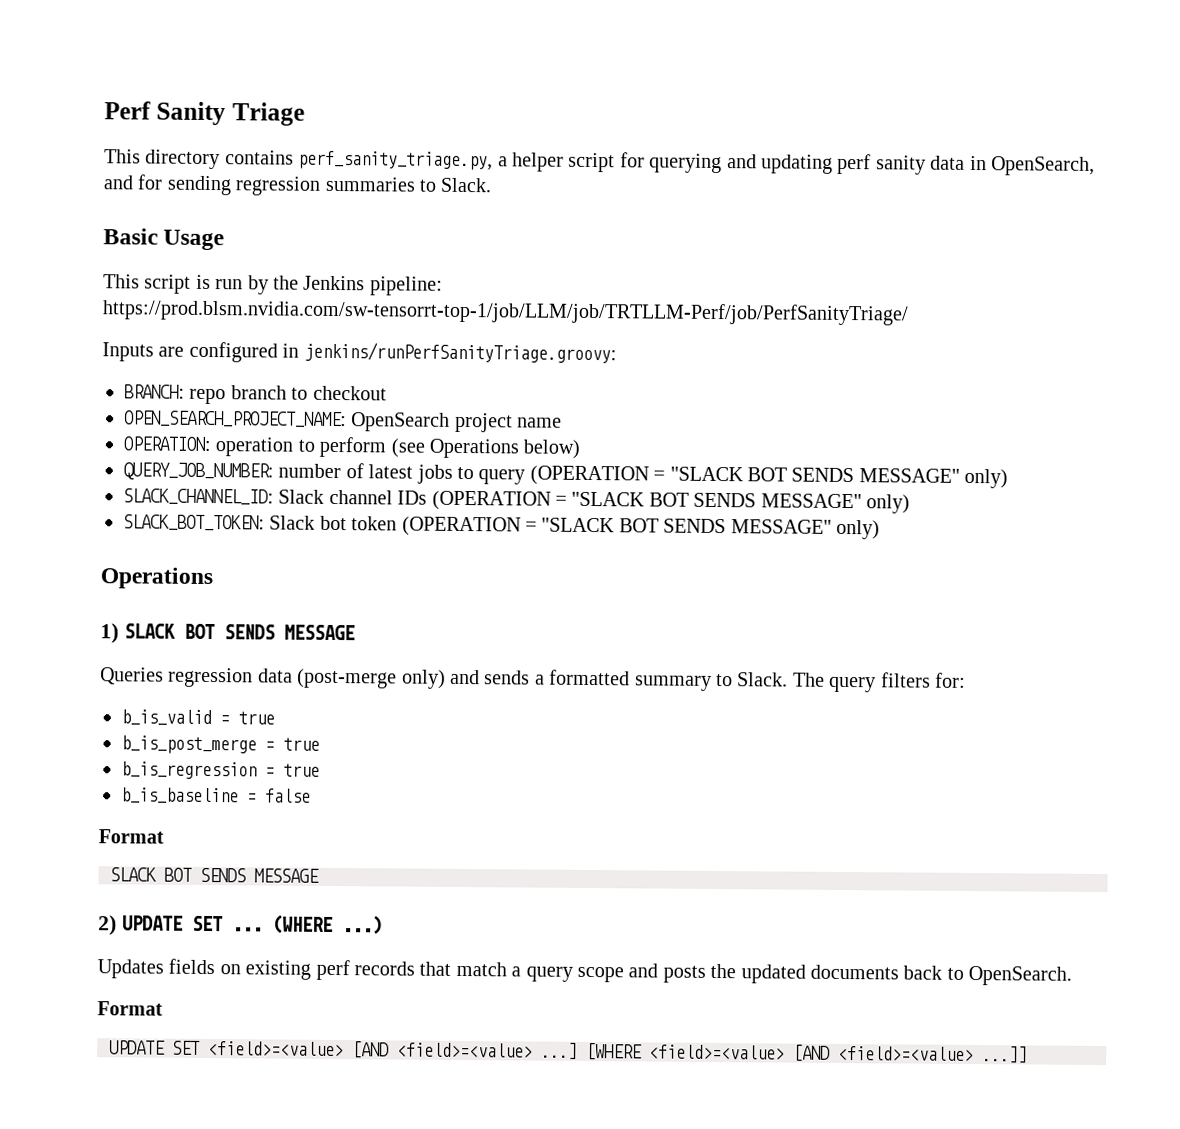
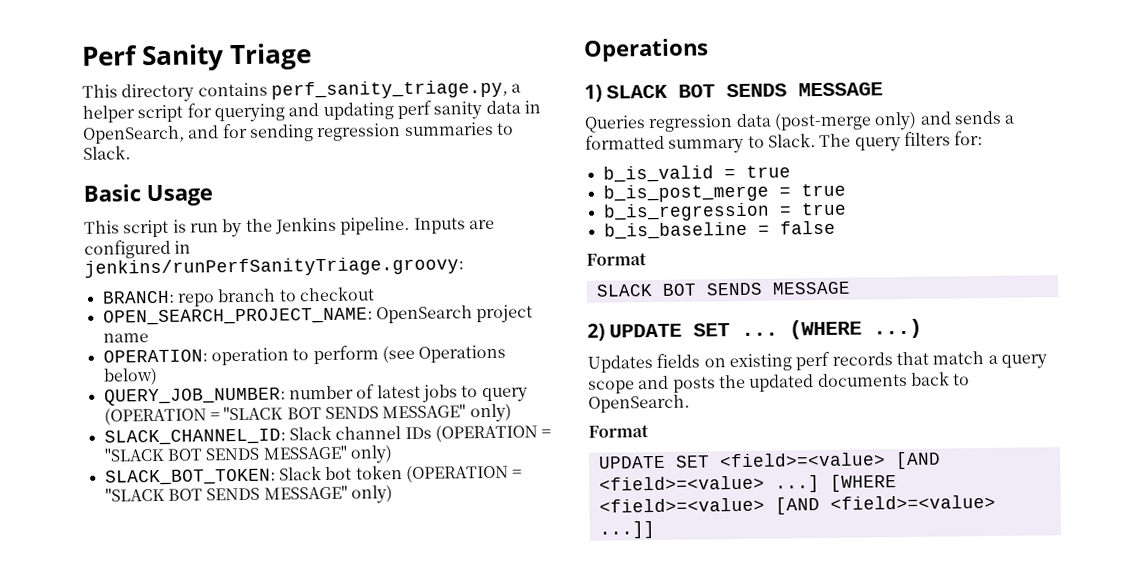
[369,276,443,296] [102,299,909,326] pipeline: https://prod.blsm.nvidia.com/sw-tensorrt-top-1/job/LLM/job/TRTLLM-Perf/job/PerfSanityTriage/ // -> [340,216,411,235] pipeline.

